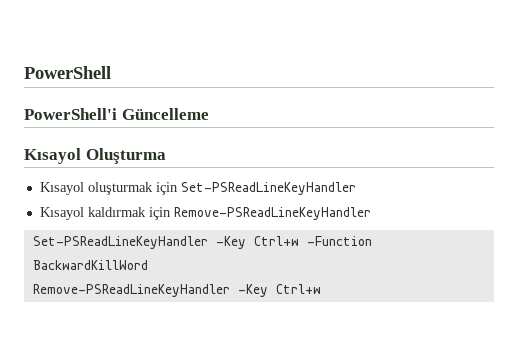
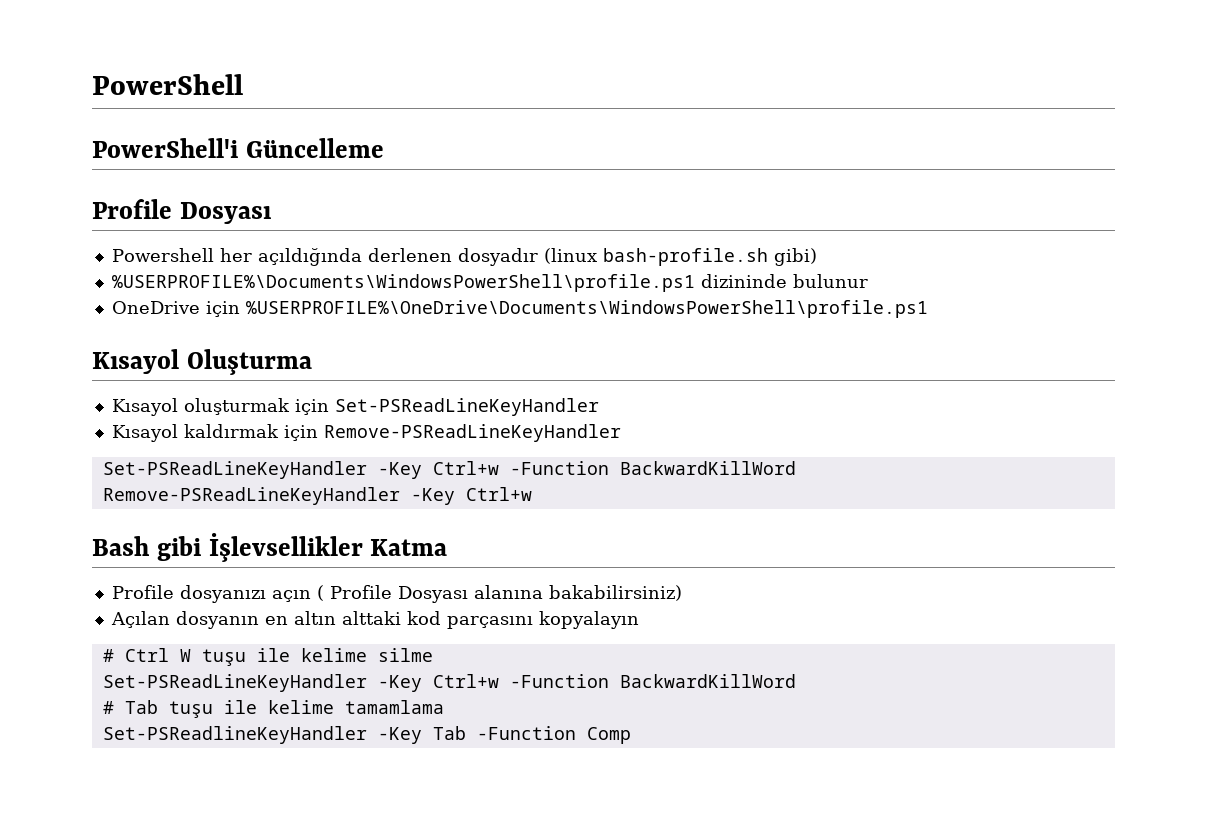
(209, 114) none -> [92,199,271,224] [111,248,817,266] [111,274,868,292] [111,300,928,318] // Profile Dosyası // Powershell her açıldığında derlenen dosyadır (linux bash-profile.sh gibi) // %USERPROFILE%\Documents\WindowsPowerShell\profile.ps1 dizininde bulunur // OneDrive için %USERPROFILE%\OneDrive\Documents\WindowsPowerShell\profile.ps1
(321, 289) none -> [92,533,448,562] [111,585,682,603] [110,611,639,629] [102,648,433,666] [102,674,796,692] [102,700,444,718] [102,726,631,744] // Bash gibi İşlevsellikler Katma // Profile dosyanızı açın ( Profile Dosyası alanına bakabilirsiniz) // Açılan dosyanın en altın alttaki kod parçasını kopyalayın // # Ctrl W tuşu ile kelime silme // Set-PSReadLineKeyHandler -Key Ctrl+w -Function BackwardKillWord // # Tab tuşu ile kelime tamamlama // Set-PSReadlineKeyHandler -Key Tab -Function Comp

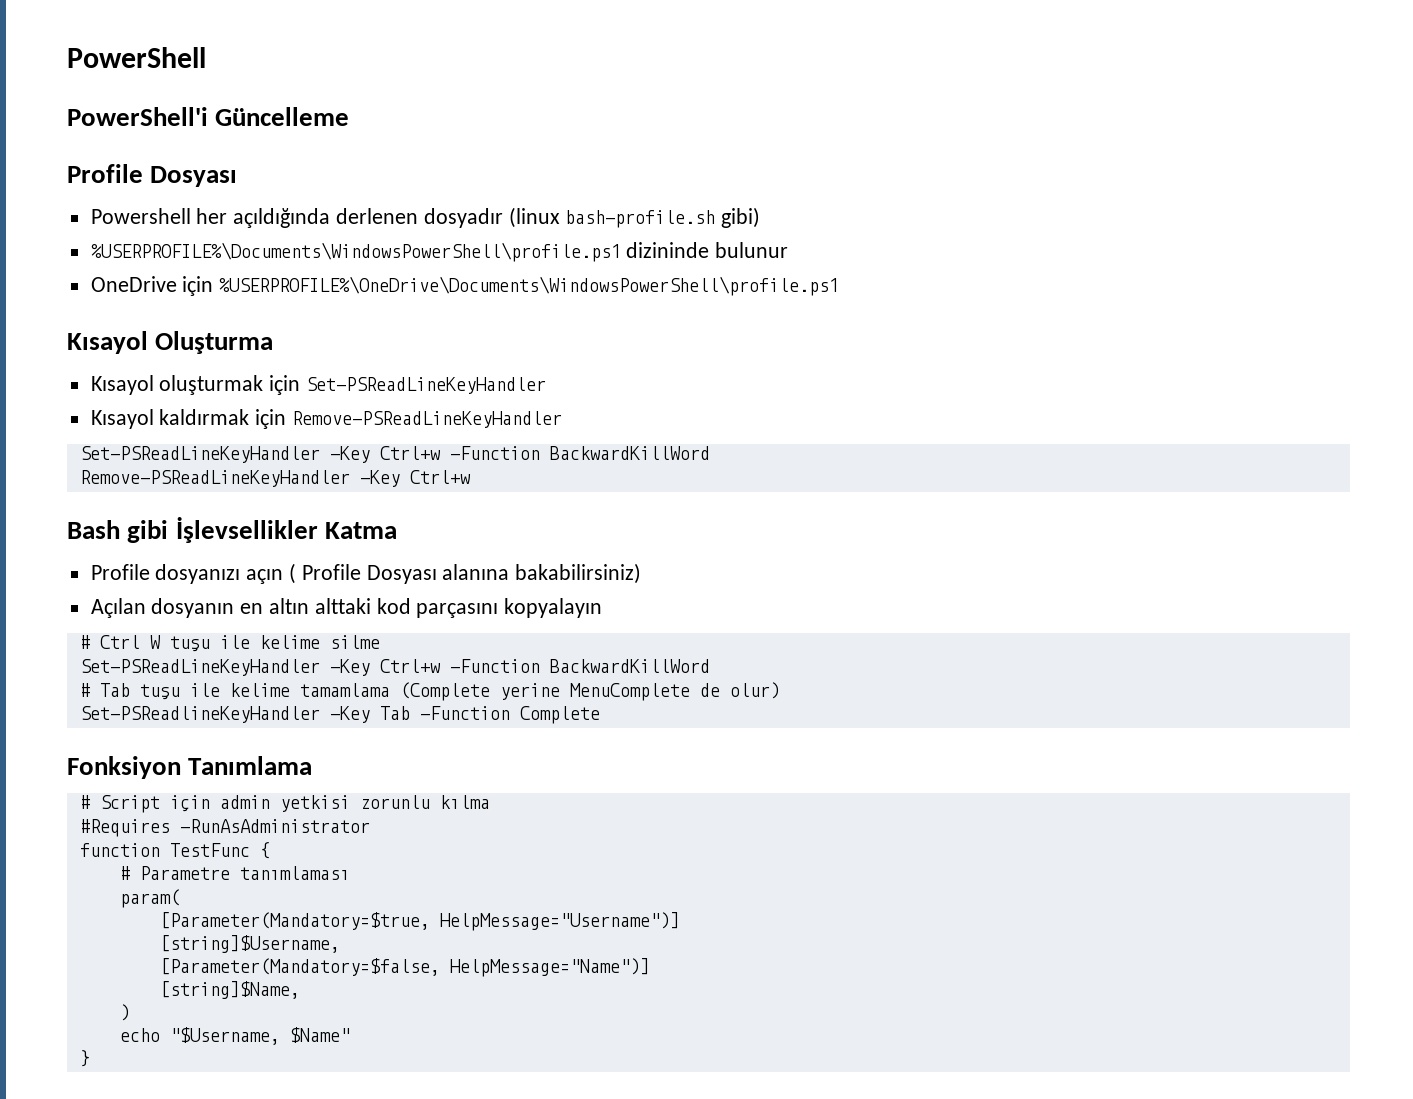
(444, 707) none -> [399,682,780,701] (Complete yerine MenuComplete de olur)
[586,727,631,744] Comp -> [519,706,600,724] [67,756,313,779] [79,795,490,813] [79,819,370,837] [79,842,270,859] [119,866,350,880] [119,889,180,908] [159,912,680,931] [159,935,340,953] [159,958,650,977] [159,981,300,999] [119,1004,130,1021] [119,1027,350,1045] [79,1050,90,1067] Complete // Fonksiyon Tanımlama // # Script için admin yetkisi zorunlu kılma // #Requires -RunAsAdministrator // function TestFunc { // # Parametre tanımlaması // param( // [Parameter(Mandatory=$true, HelpMessage="Username")] // [string]$Username, // [Parameter(Mandatory=$false, HelpMessage="Name")] // [string]$Name, // ) // echo "$Username, $Name" // }

